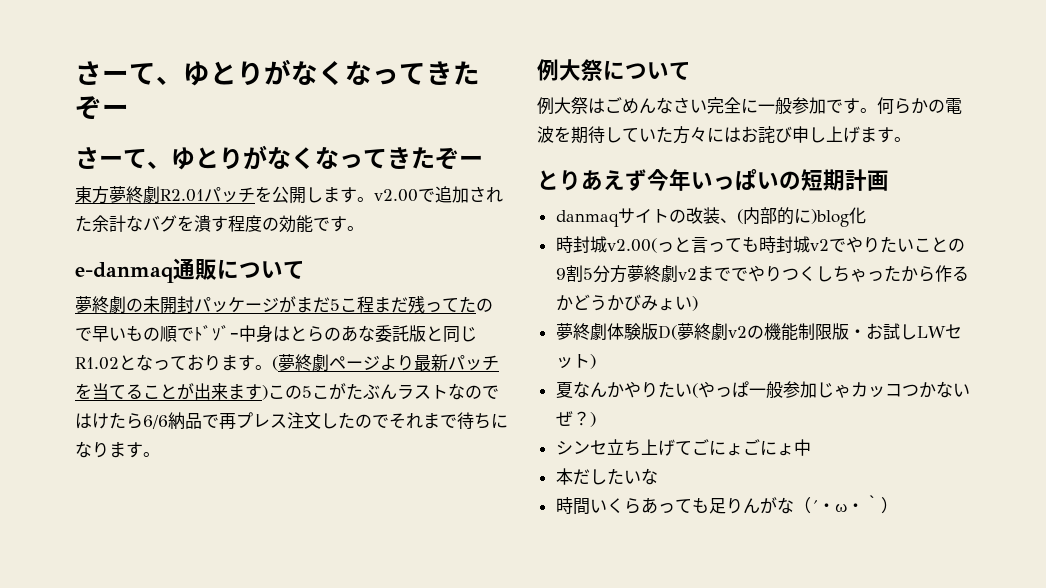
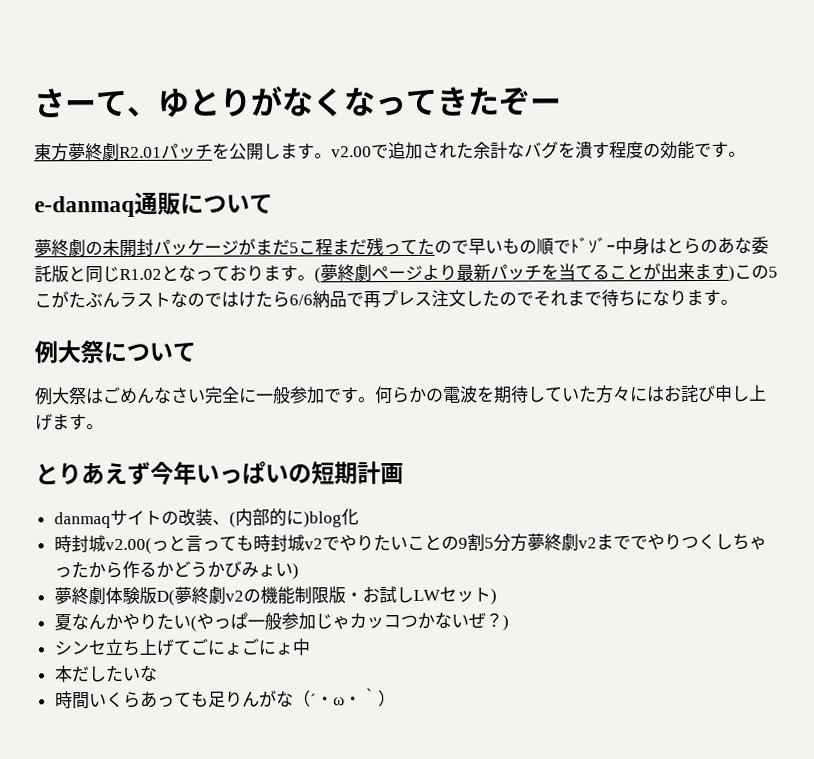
[75,59,480,86] [75,96,129,120] [75,145,483,170] さーて、ゆとりがなくなってきたぞー // さーて、ゆとりがなくなってきたぞー -> [33,85,562,118] さーて、ゆとりがなくなってきたぞー

